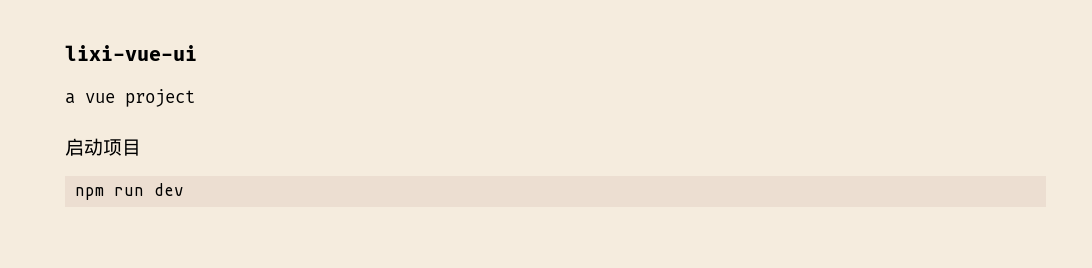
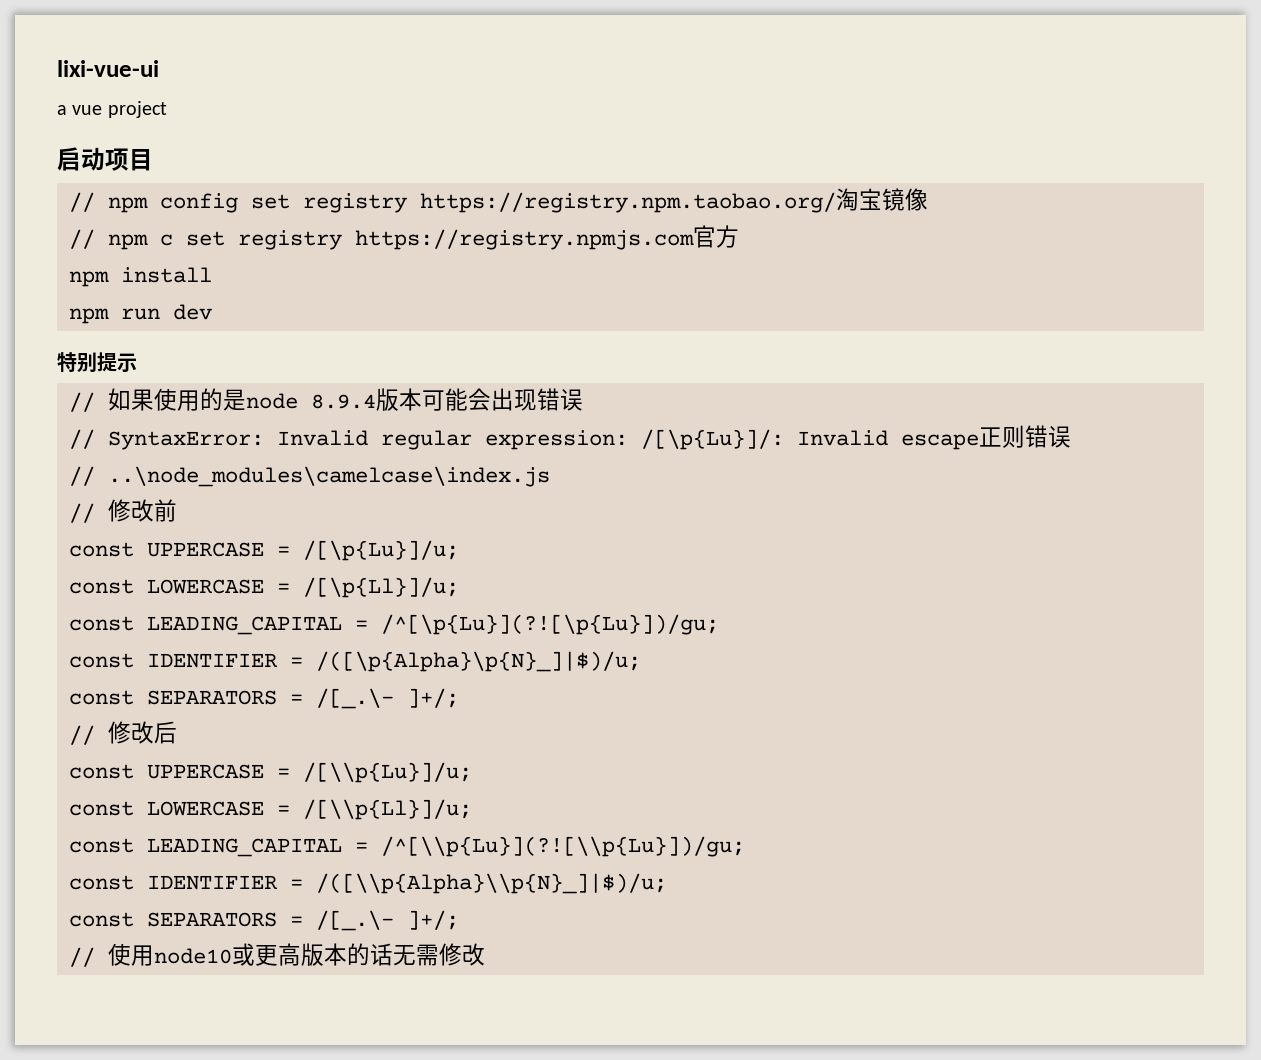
[75,183,185,200] npm run dev -> [69,188,928,213] [69,225,739,250] [69,267,212,287] [69,304,212,324] [57,352,137,373] [69,388,583,412] [69,425,1071,450] [69,466,550,487] [69,499,177,523] [69,540,459,561] [69,577,459,598] [69,614,719,635] [69,651,641,672] [69,688,459,709] [69,721,177,745] [69,762,472,783] [69,799,472,820] [69,836,745,857] [69,873,667,894] [69,910,459,931] [69,943,485,967] // npm config set registry https://registry.npm.taobao.org/淘宝镜像 // // npm c set registry https://registry.npmjs.com官方 // npm install // npm run dev // 特别提示 // // 如果使用的是node 8.9.4版本可能会出现错误 // // SyntaxError: Invalid regular expression: /[\p{Lu}]/: Invalid escape正则错误 // // ..\node_modules\camelcase\index.js // // 修改前 // const UPPERCASE = /[\p{Lu}]/u; // const LOWERCASE = /[\p{Ll}]/u; // const LEADING_CAPITAL = /^[\p{Lu}](?![\p{Lu}])/gu; // const IDENTIFIER = /([\p{Alpha}\p{N}_]|$)/u; // const SEPARATORS = /[_.\- ]+/; // // 修改后 // const UPPERCASE = /[\\p{Lu}]/u; // const LOWERCASE = /[\\p{Ll}]/u; // const LEADING_CAPITAL = /^[\\p{Lu}](?![\\p{Lu}])/gu; // const IDENTIFIER = /([\\p{Alpha}\\p{N}_]|$)/u; // const SEPARATORS = /[_.\- ]+/; // // 使用node10或更高版本的话无需修改

